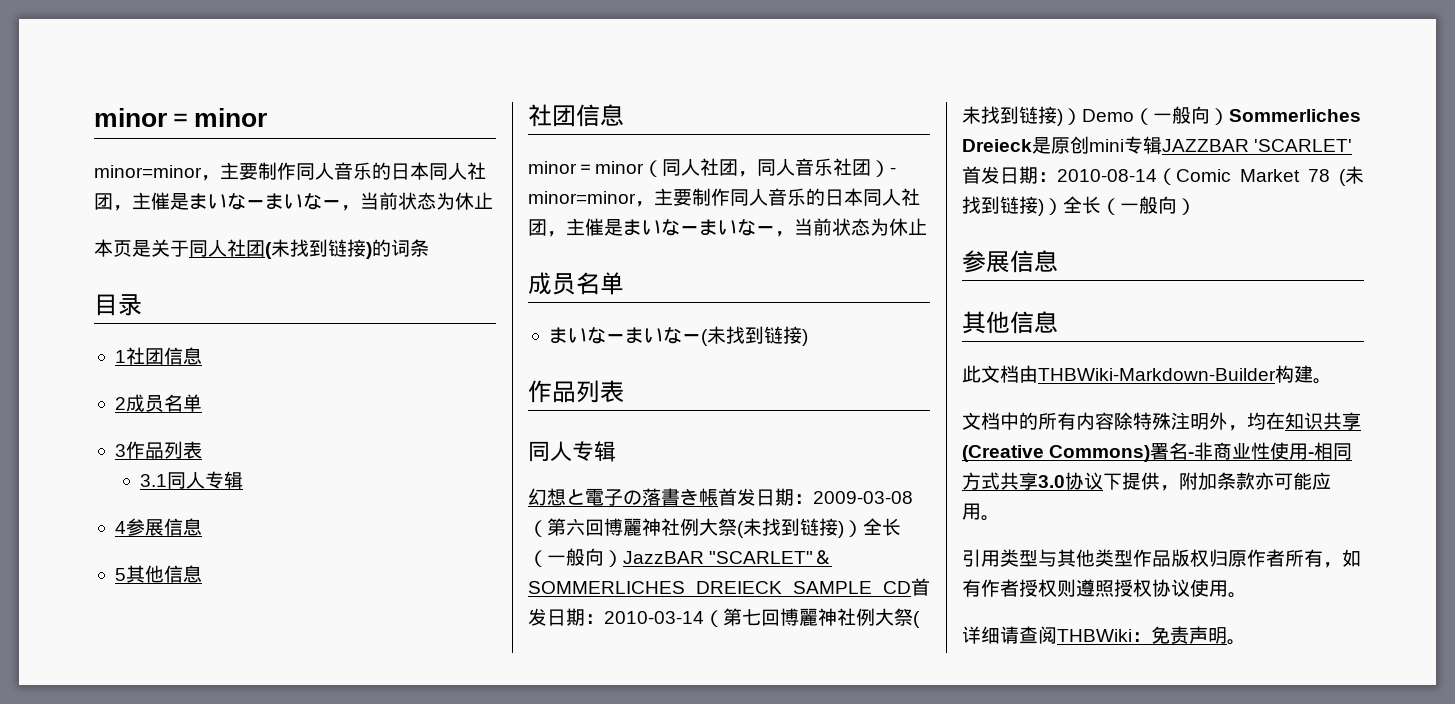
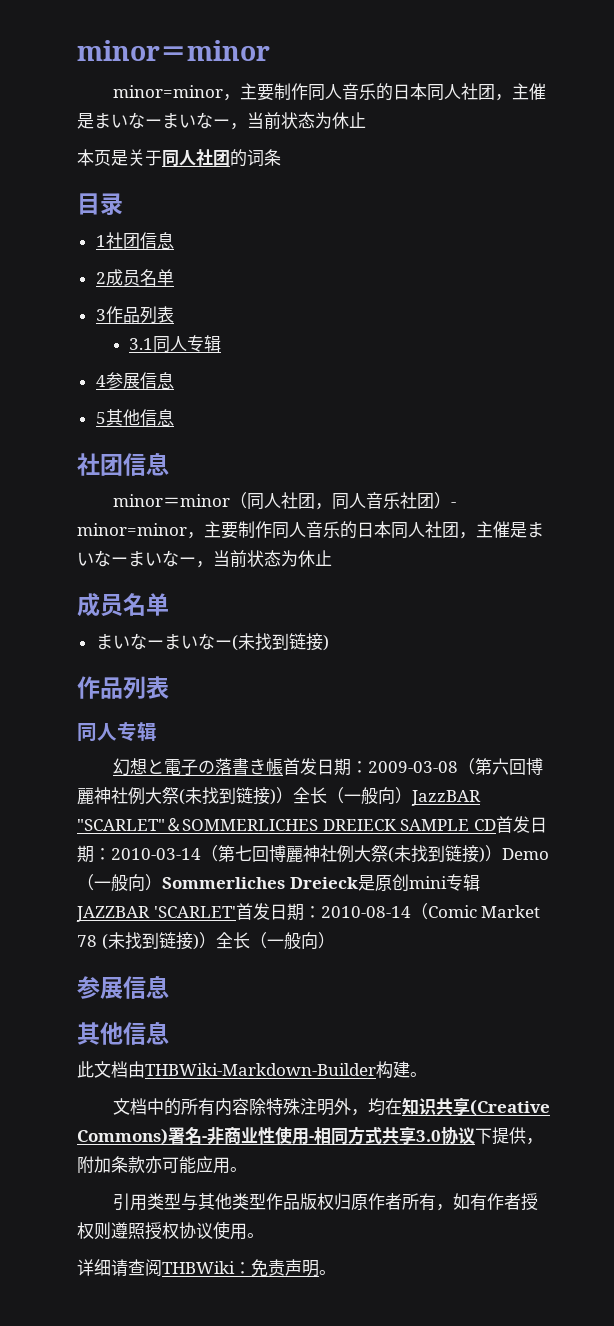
[265,239,372,259] (未找到链接) -> (230, 158) none

